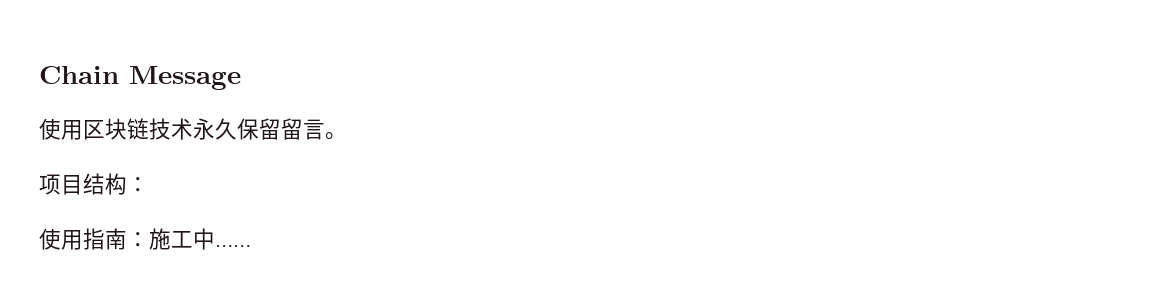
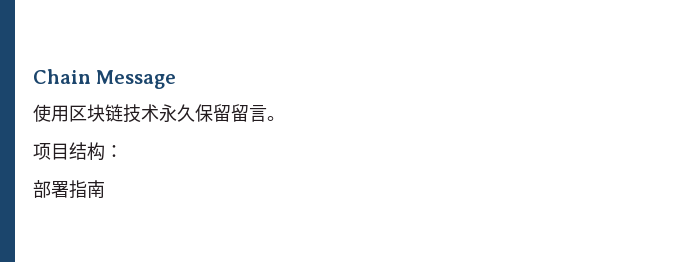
[39,228,251,250] 使用指南：施工中…… -> [33,180,105,199] 部署指南

